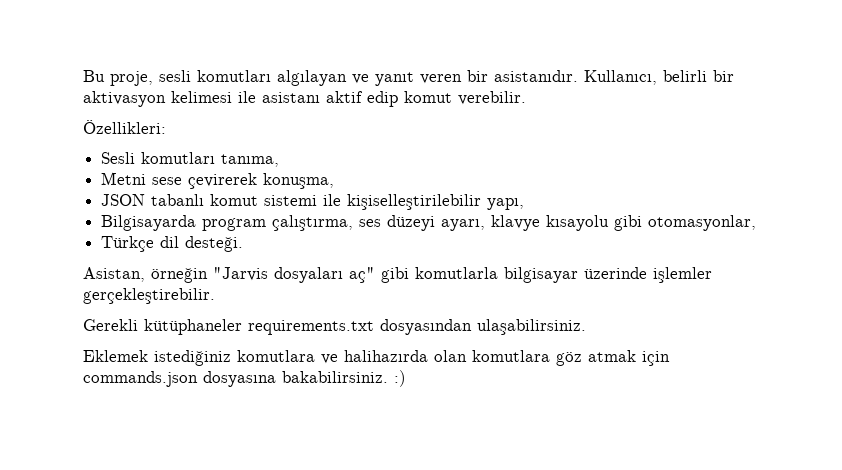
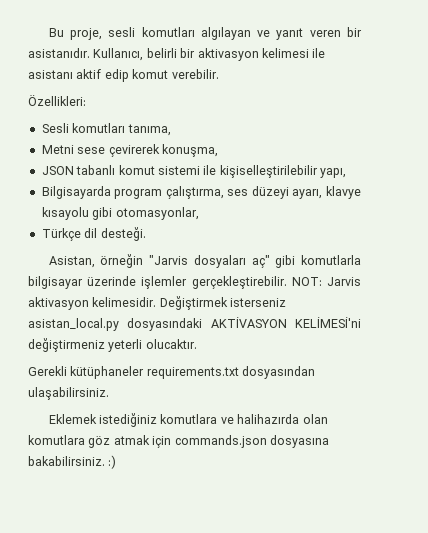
(215, 296) none -> [291,277,361,286] [28,296,287,310] [28,317,361,331] [28,338,197,352] NOT: Jarvis aktivasyon kelimesidir. Değiştirmek isterseniz asistan_local.py dosyasındaki AKTİVASYON KELİMESİ'ni değiştirmeniz yeterli olucaktır.

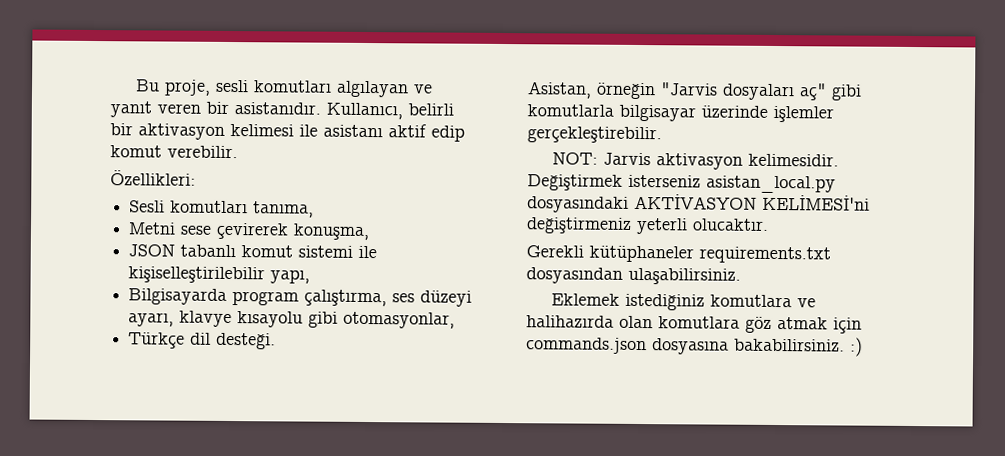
(287, 282) none -> (662, 135) //

